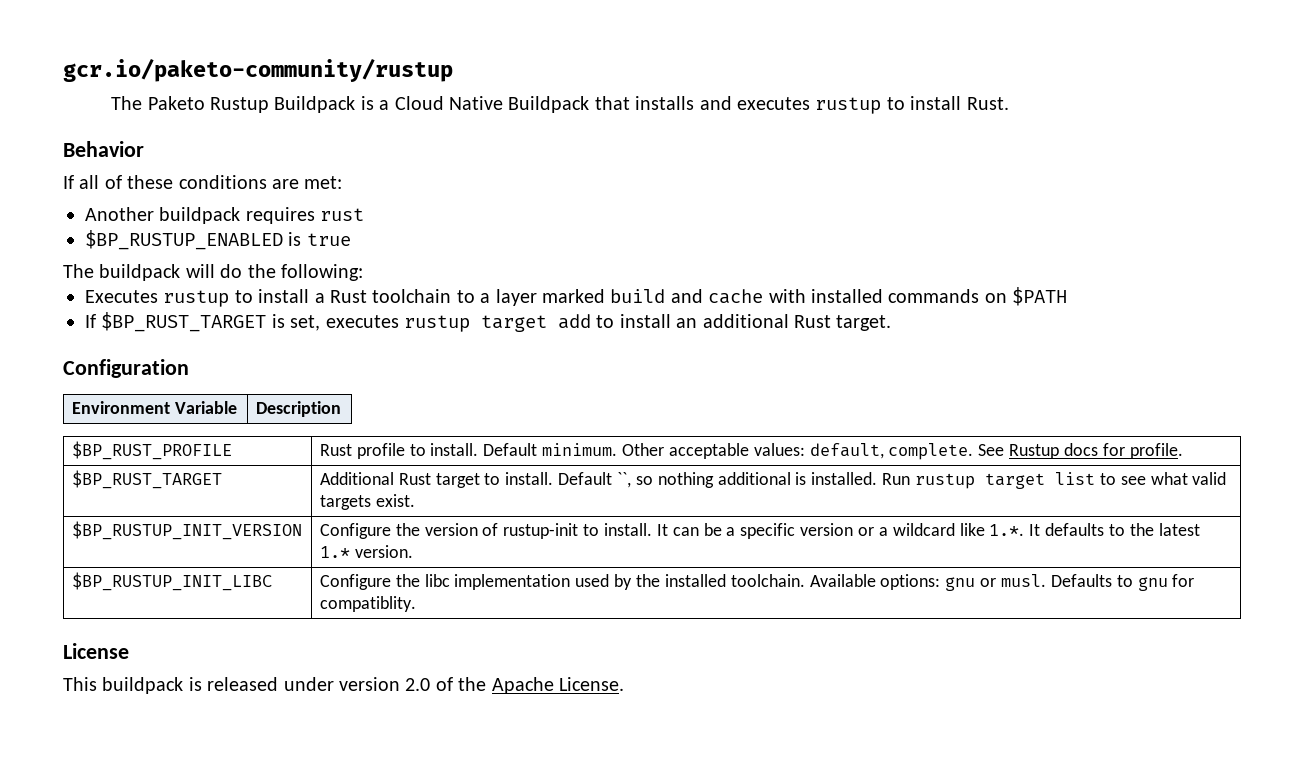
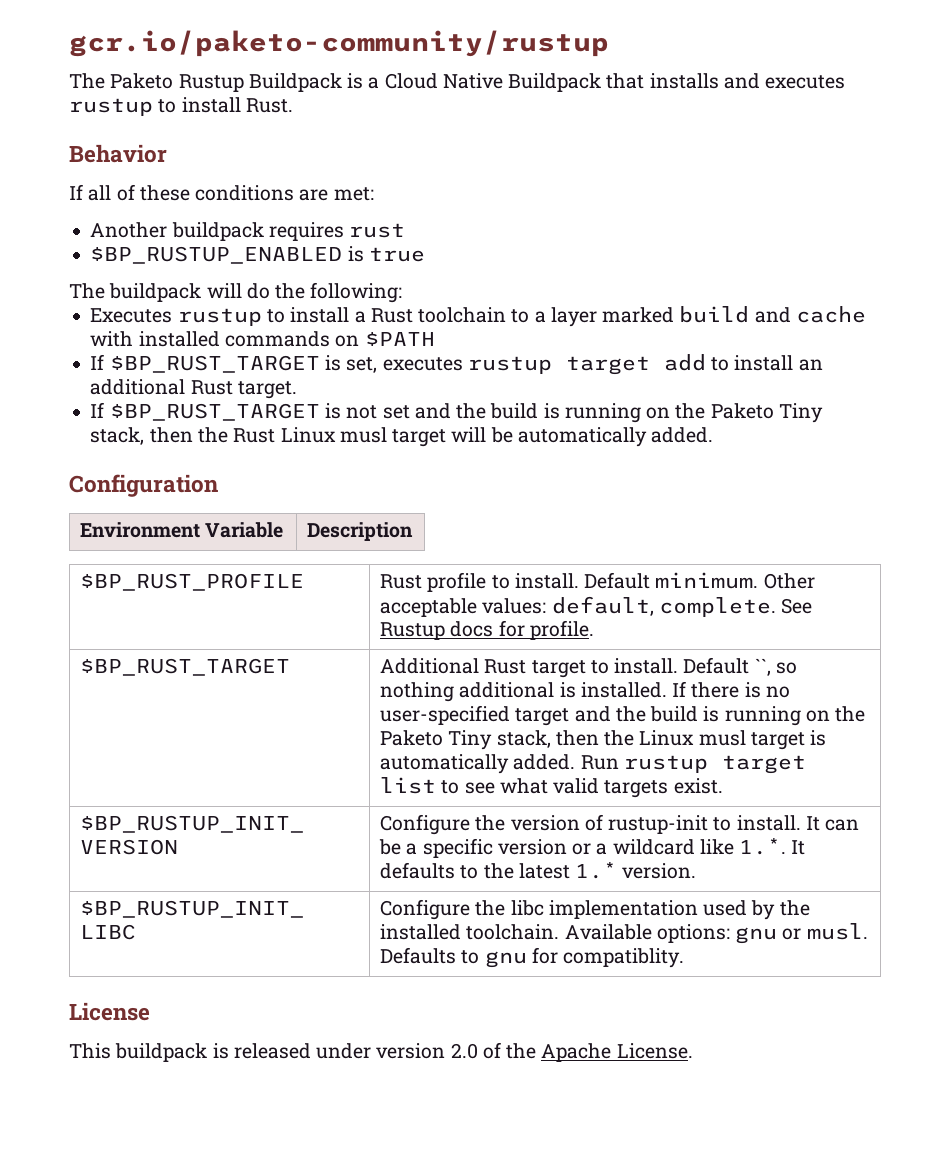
(892, 323) none -> [90,402,823,423] [90,427,714,447] // If $BP_RUST_TARGET is not set and the build is running on the Paketo Tiny stack, then the Rust Linux musl target will be automatically added.
(878, 478) none -> [672,681,790,698] [380,705,866,726] [380,730,827,750] [380,754,576,774] If there is no user-specified target and the build is running on the Paketo Tiny stack, then the Linux musl target is automatically added.

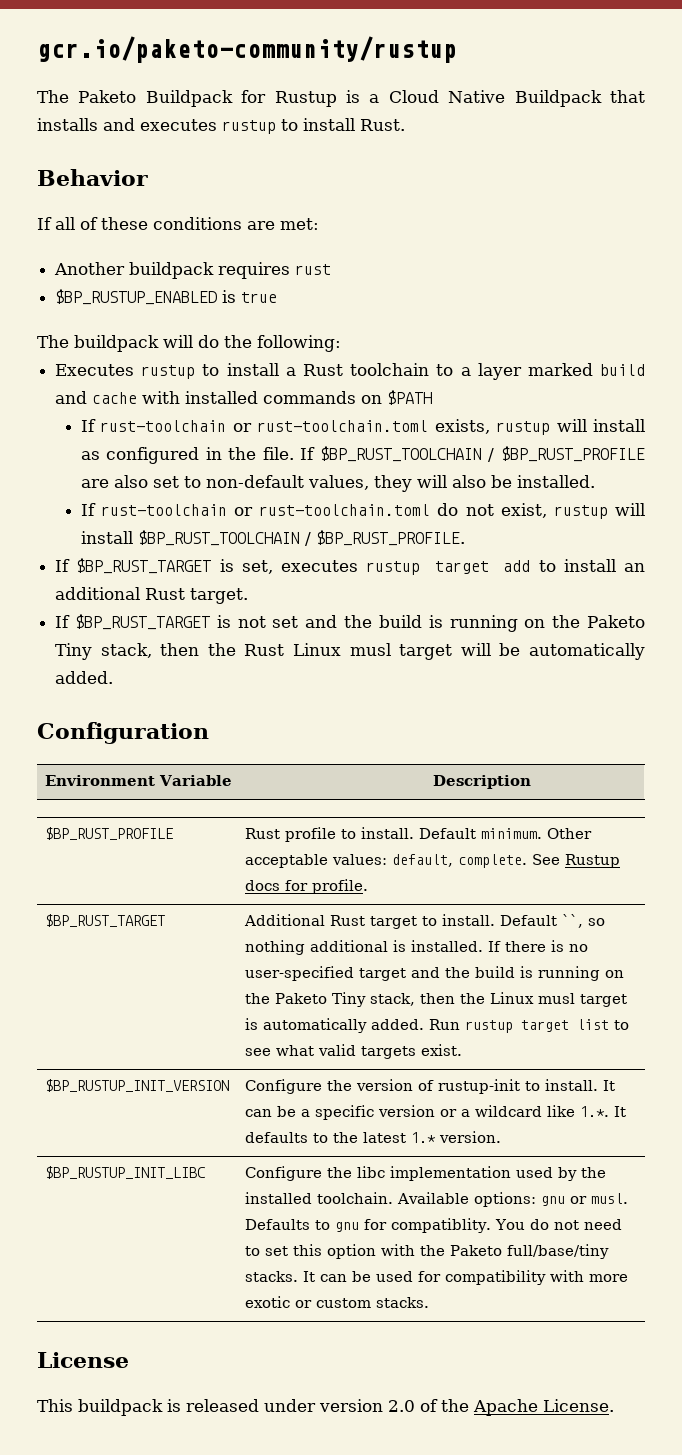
[178,73,342,92] Rustup Buildpack -> [145,90,337,107] Buildpack for Rustup
(435, 339) none -> [80,419,645,435] [80,446,645,464] [80,475,595,492] [80,503,645,519] [80,530,465,546] // If rust-toolchain or rust-toolchain.toml exists, rustup will install as configured in the file. If $BP_RUST_TOOLCHAIN / $BP_RUST_PROFILE are also set to non-default values, they will also be installed. // If rust-toolchain or rust-toolchain.toml do not exist, rustup will install $BP_RUST_TOOLCHAIN / $BP_RUST_PROFILE.
(685, 958) none -> [494,1219,622,1230] [244,1244,609,1259] [244,1270,628,1285] [244,1296,429,1308] You do not need to set this option with the Paketo full/base/tiny stacks. It can be used for compatibility with more exotic or custom stacks.

